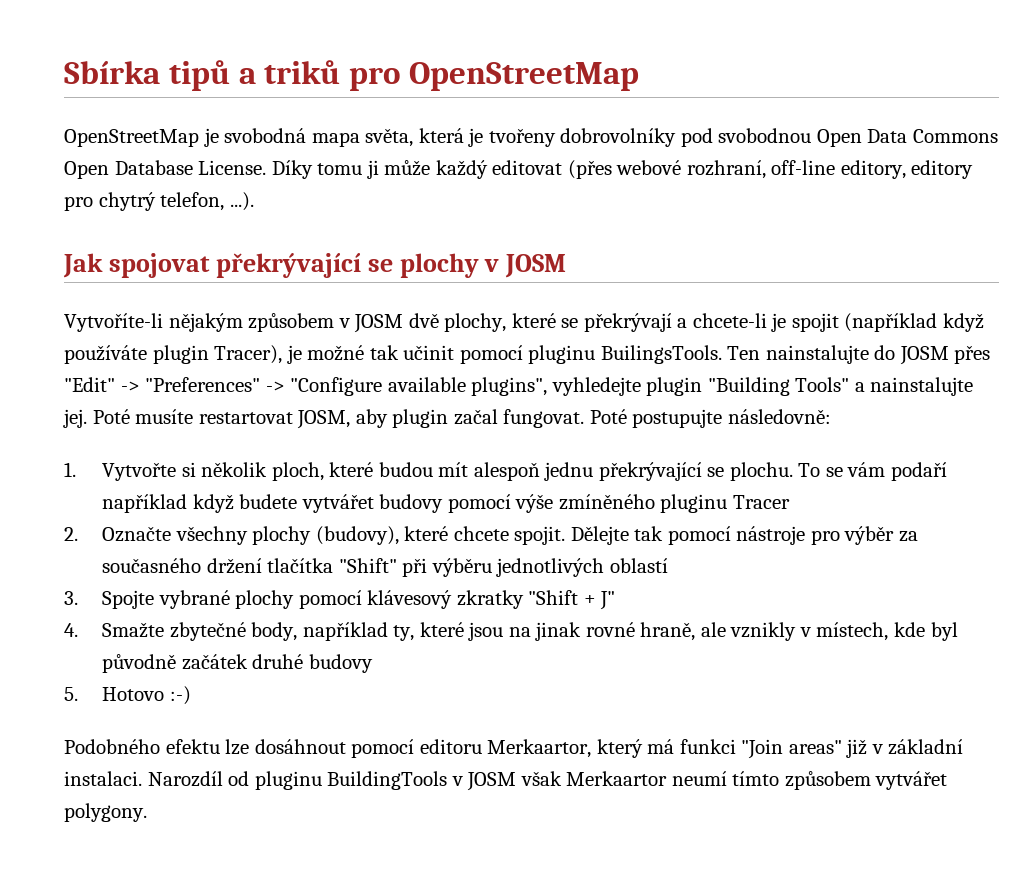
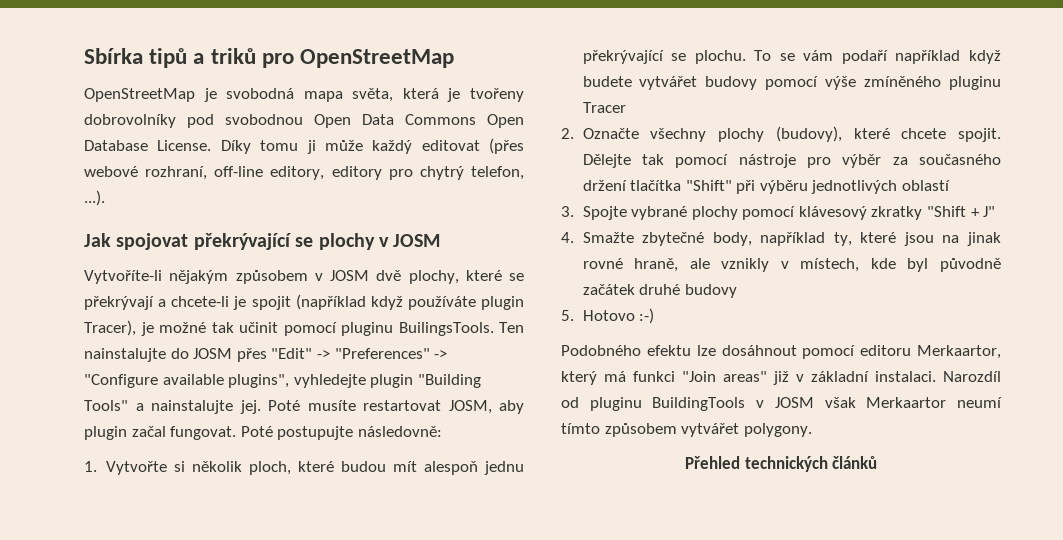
(147, 812) none -> [684,456,878,472] // Přehled technických článků

